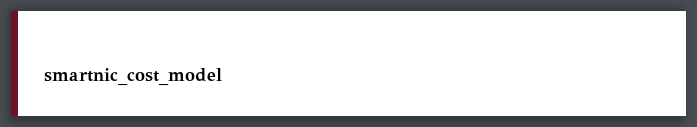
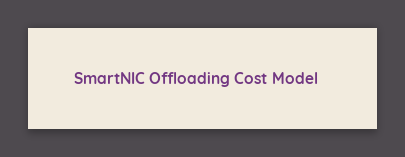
[44,68,222,86] smartnic_cost_model -> [74,72,318,87] SmartNIC Offloading Cost Model

